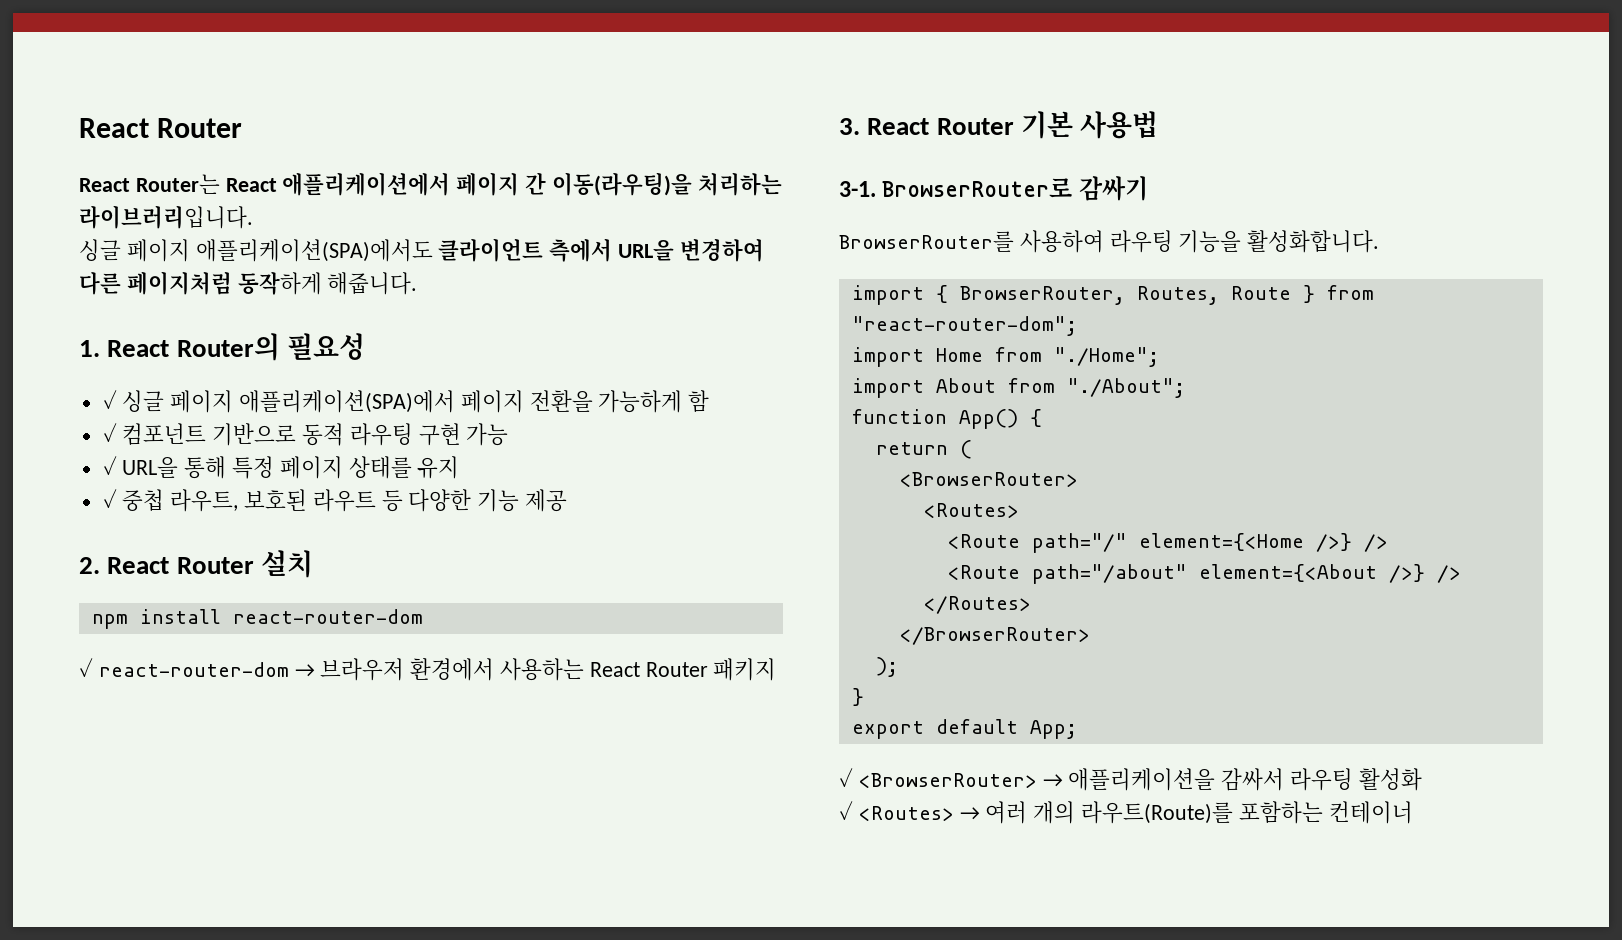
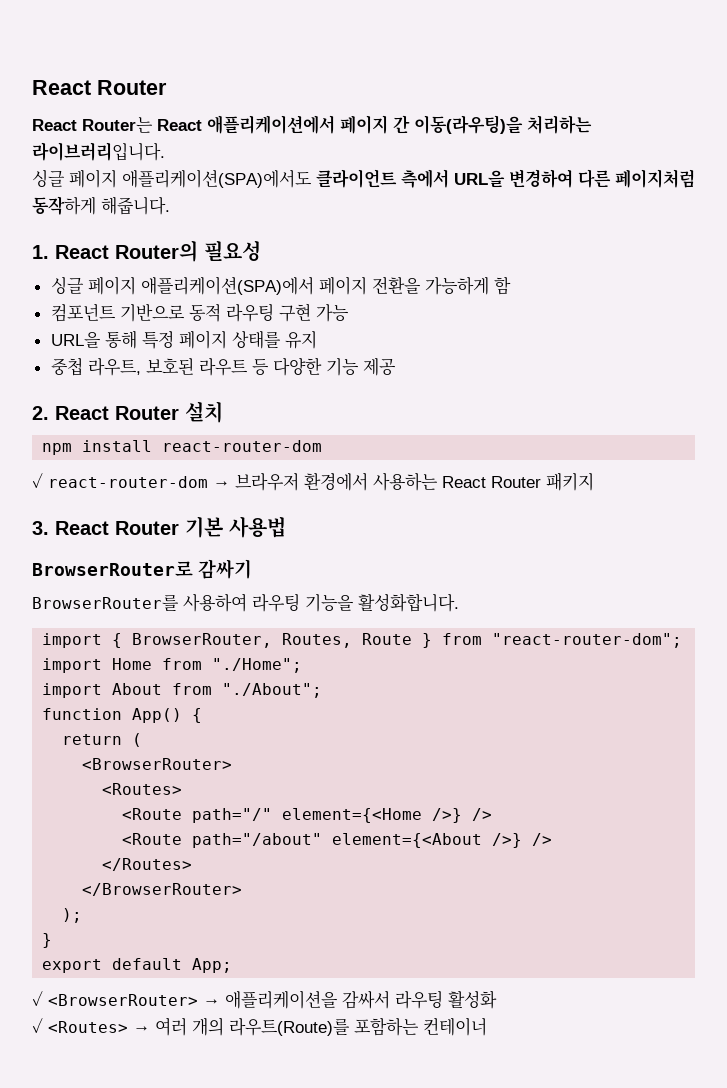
[102,390,117,409] ✓ -> (261, 251) none
[102,423,117,442] ✓ -> (511, 285) none
[102,456,117,475] ✓ -> (349, 313) none
[102,489,117,508] ✓ -> (317, 340) none
[839,181,876,197] 3-1. -> (286, 527) none

